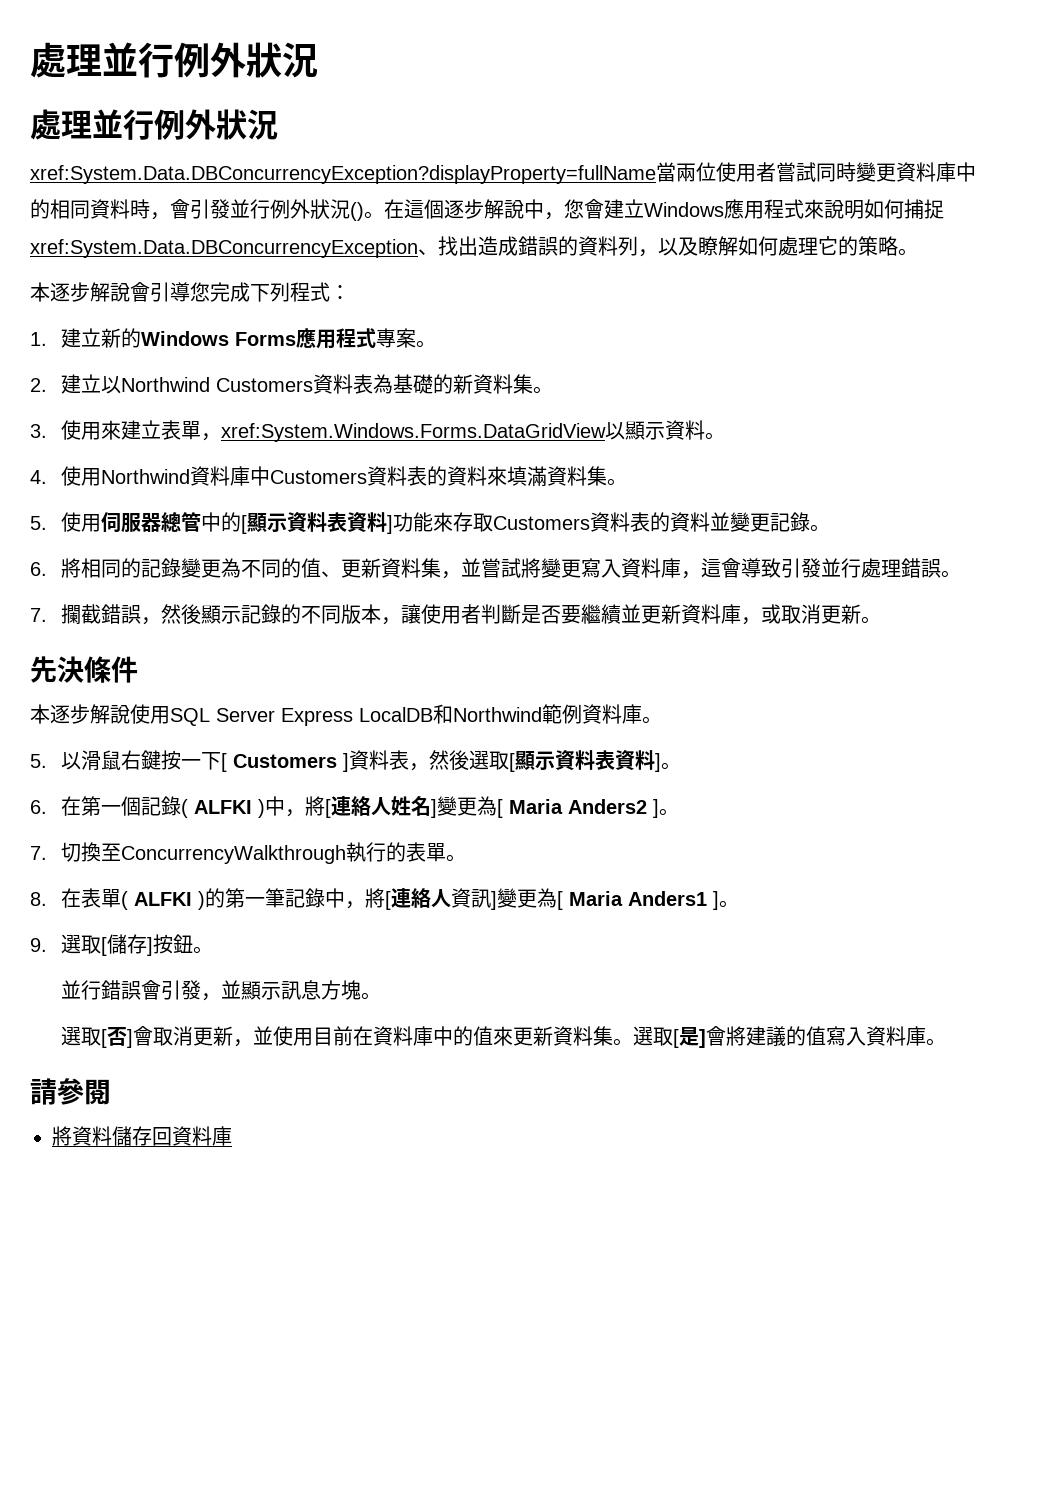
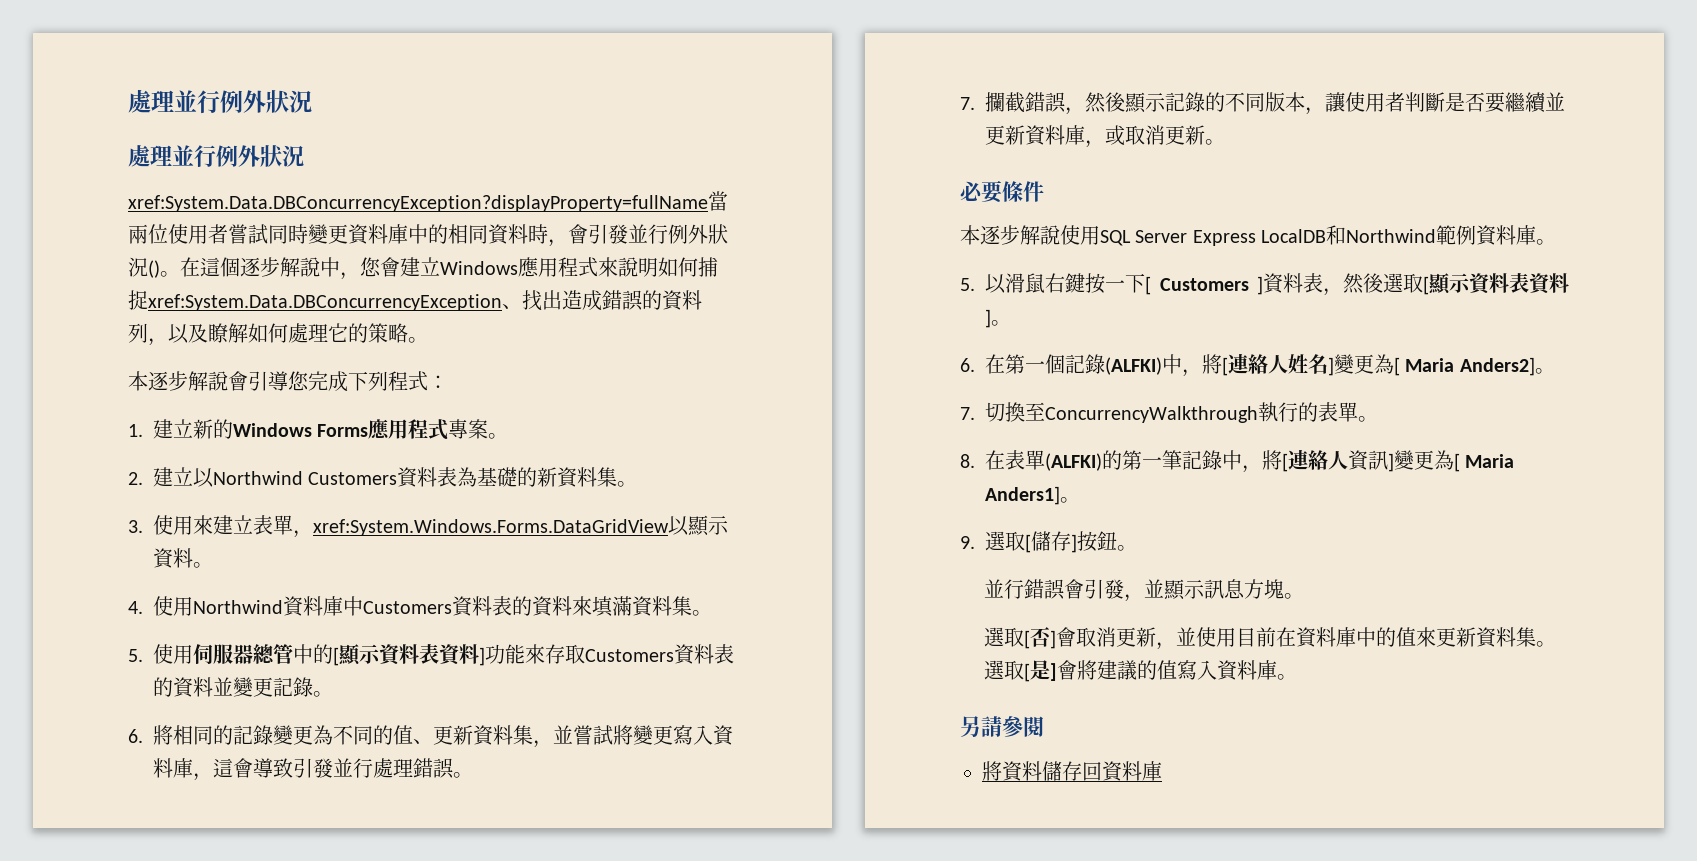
[30,656,84,683] 先決 -> [960,180,1003,203] 必要
[180,799,265,818] ( ALFKI ) -> [1105,357,1162,375] (ALFKI)
[567,799,659,818] Anders2 ] -> [1459,357,1535,376] Anders2]
[120,891,205,910] ( ALFKI ) -> [1045,453,1102,471] (ALFKI)
[627,891,719,910] Anders1 ] -> [985,486,1060,505] Anders1]
(946, 1042) none -> [960,716,981,737] 另

